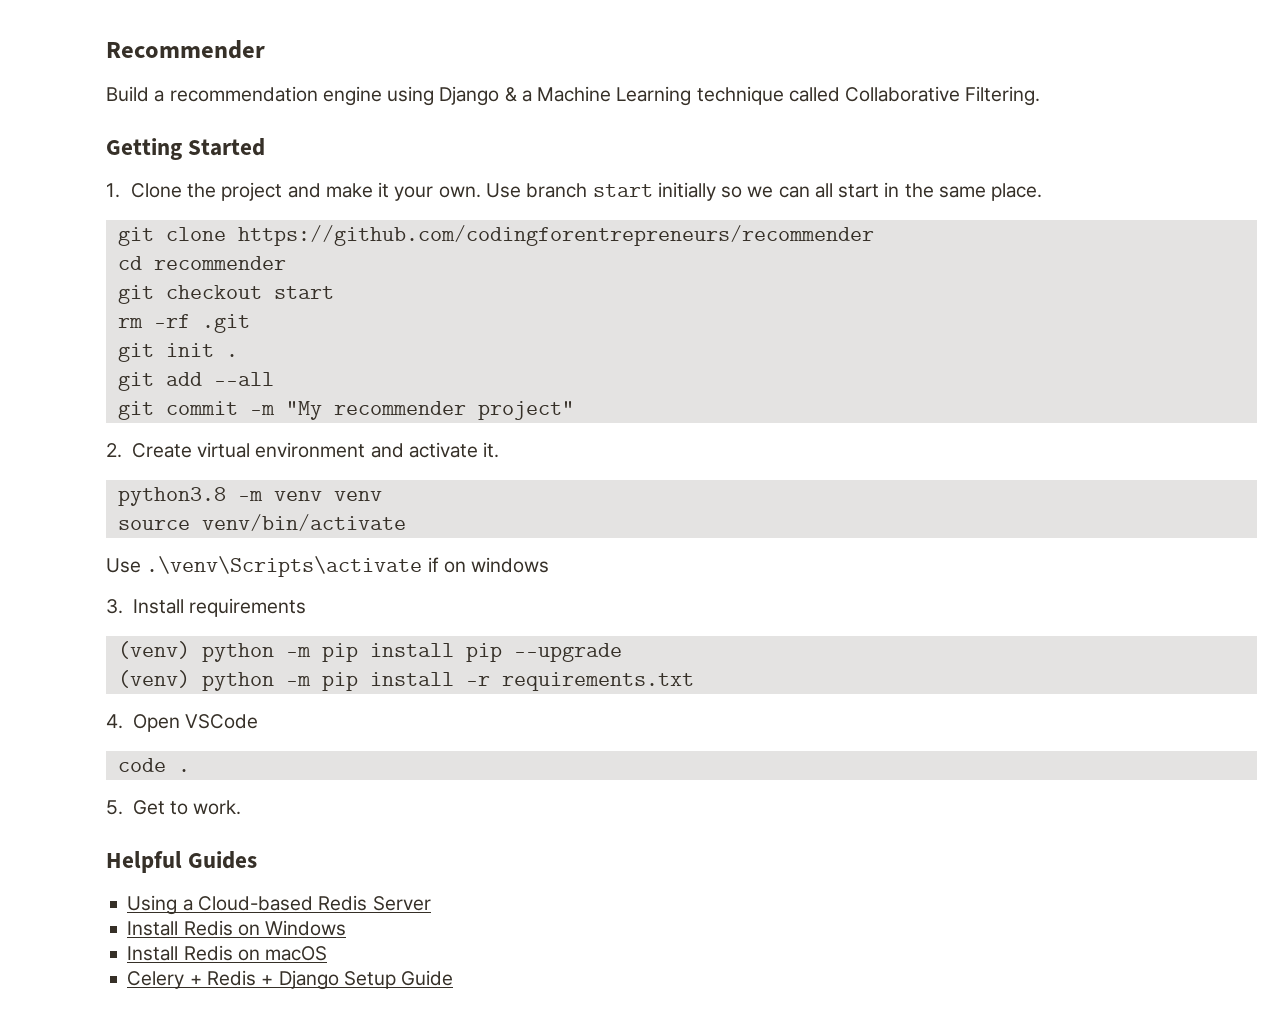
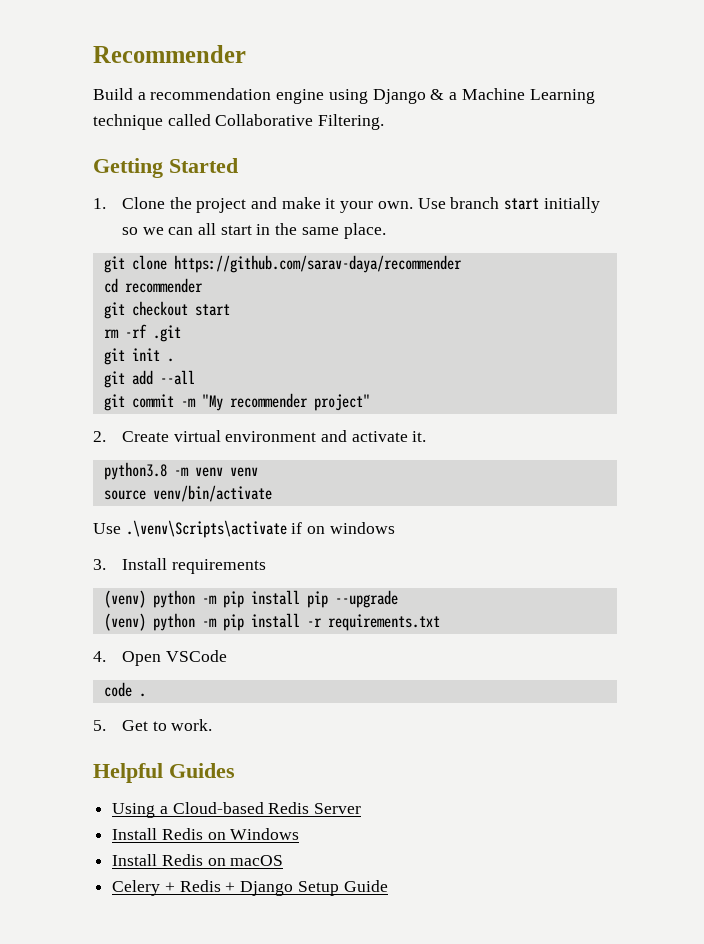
[237,225,874,246] https://github.com/codingforentrepreneurs/recommender -> [173,255,462,273] https://github.com/sarav-daya/recommender

